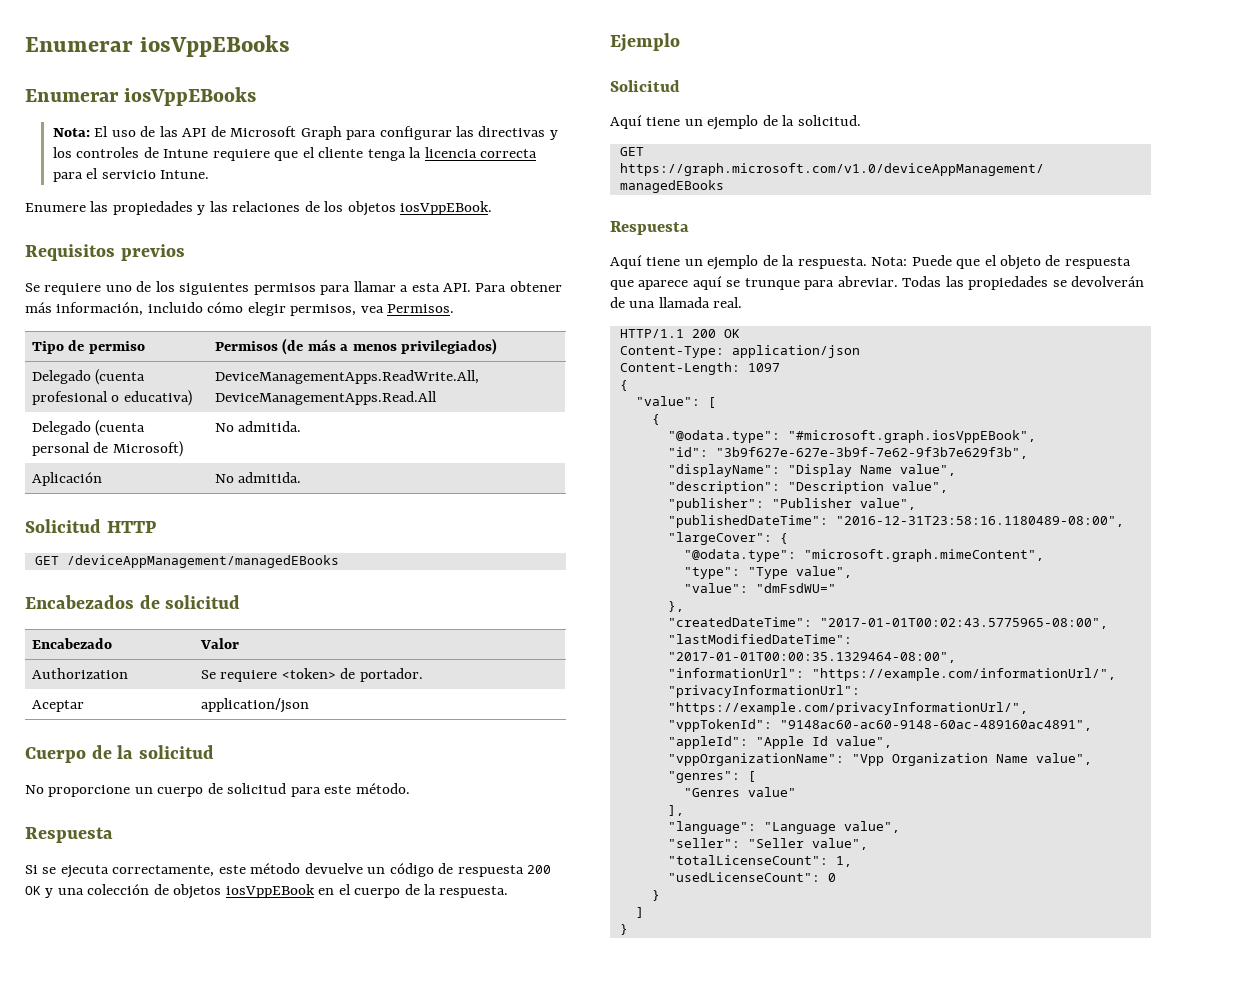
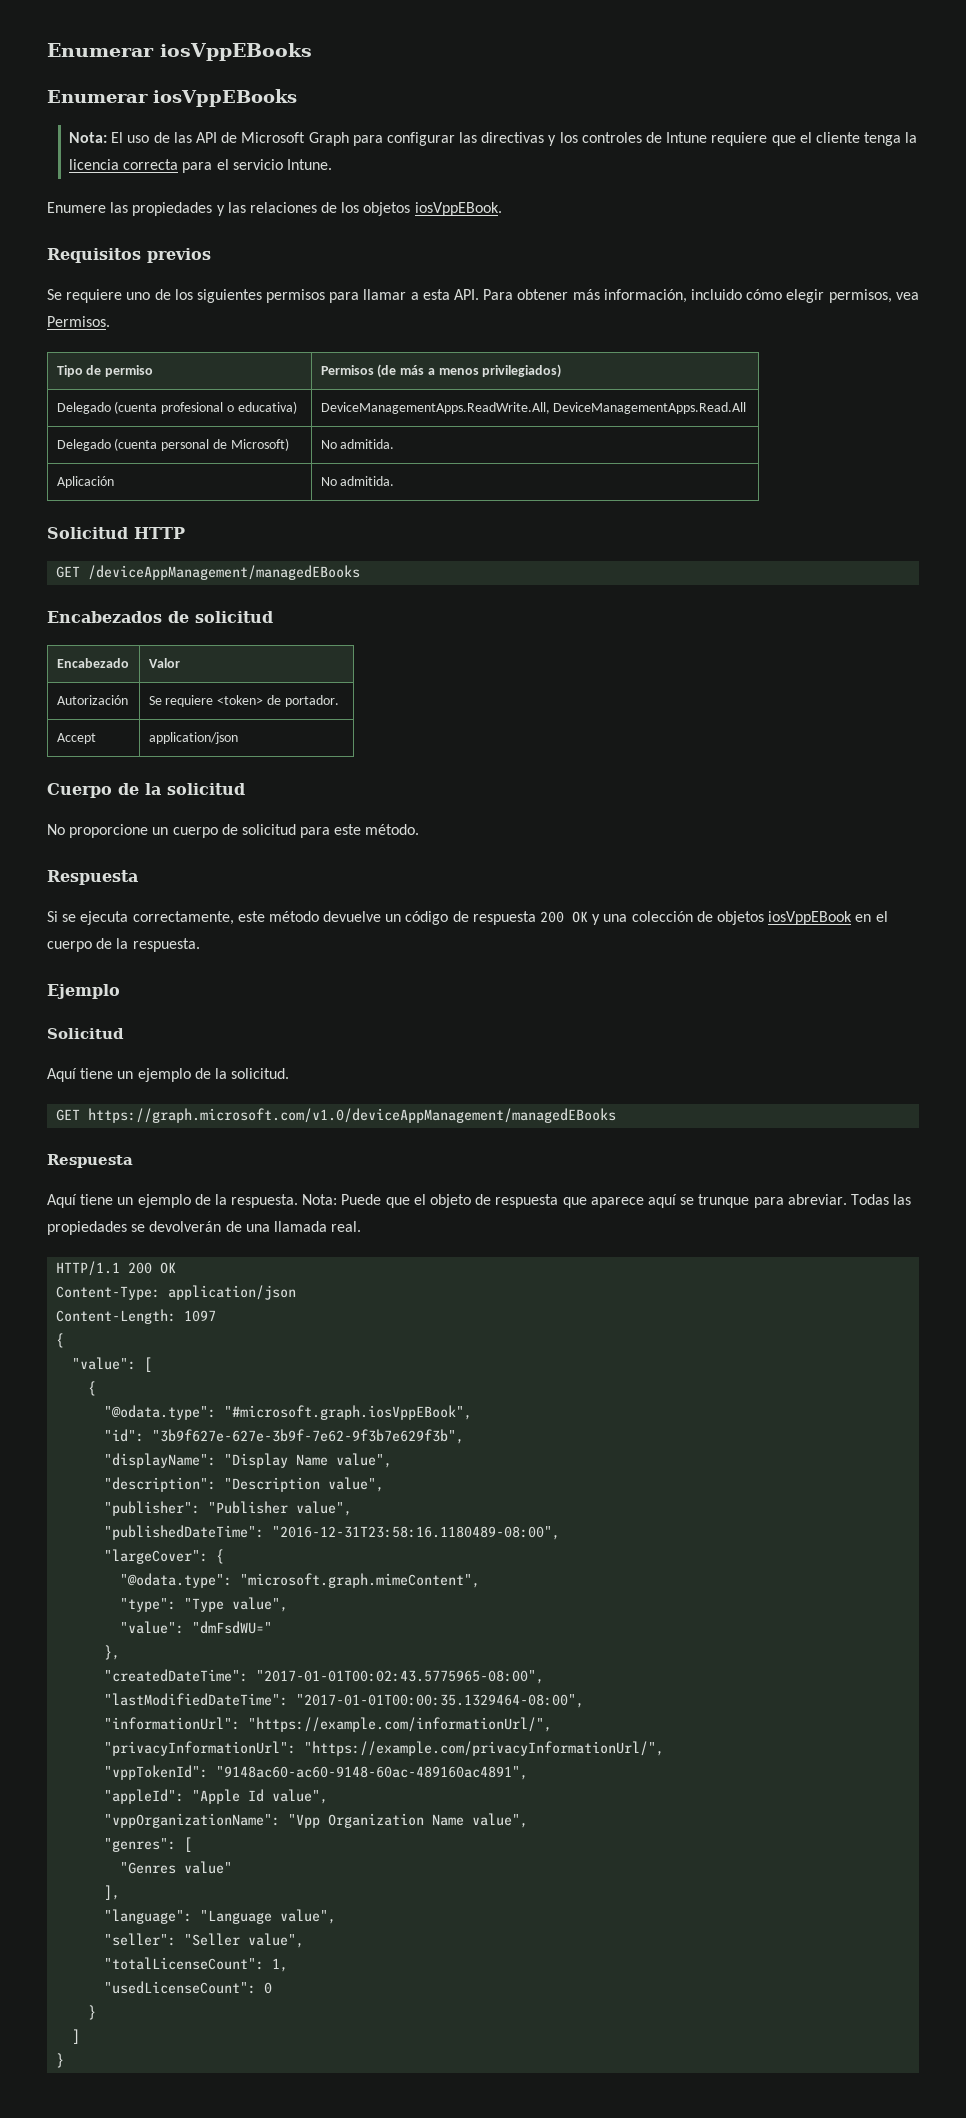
[31,668,128,679] Authorization -> [56,695,128,705] Autorización
[31,700,84,712] Aceptar -> [56,733,96,744] Accept

